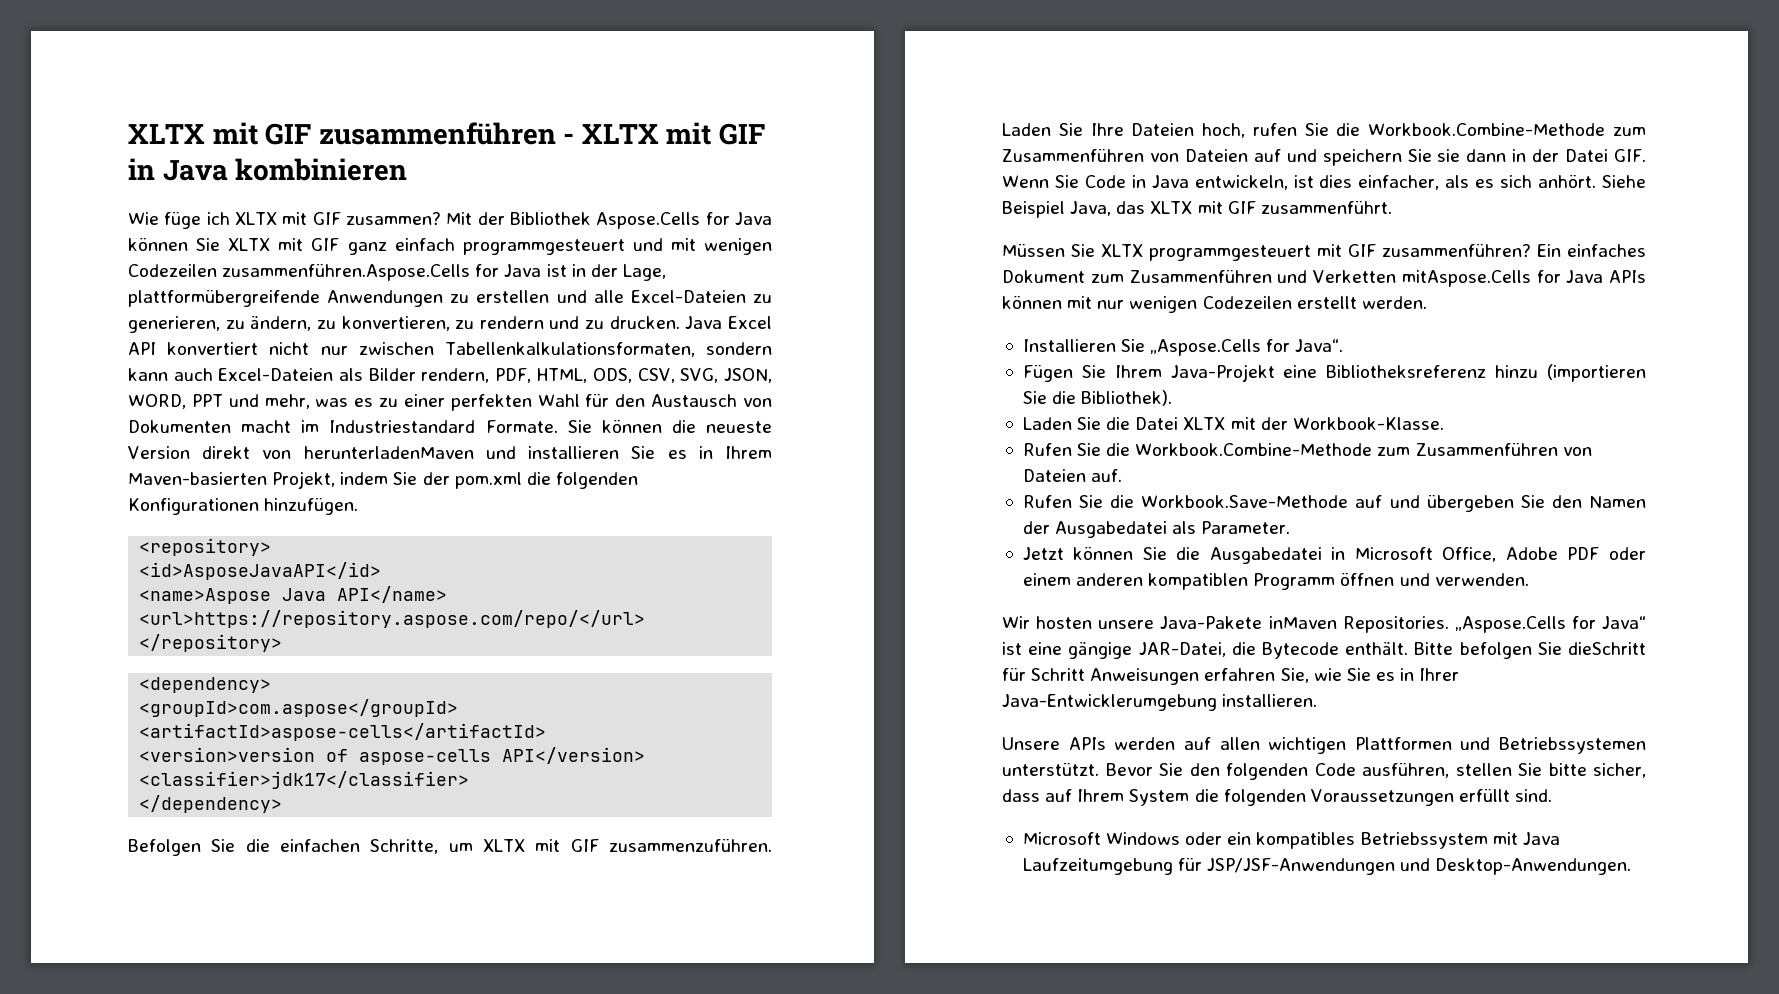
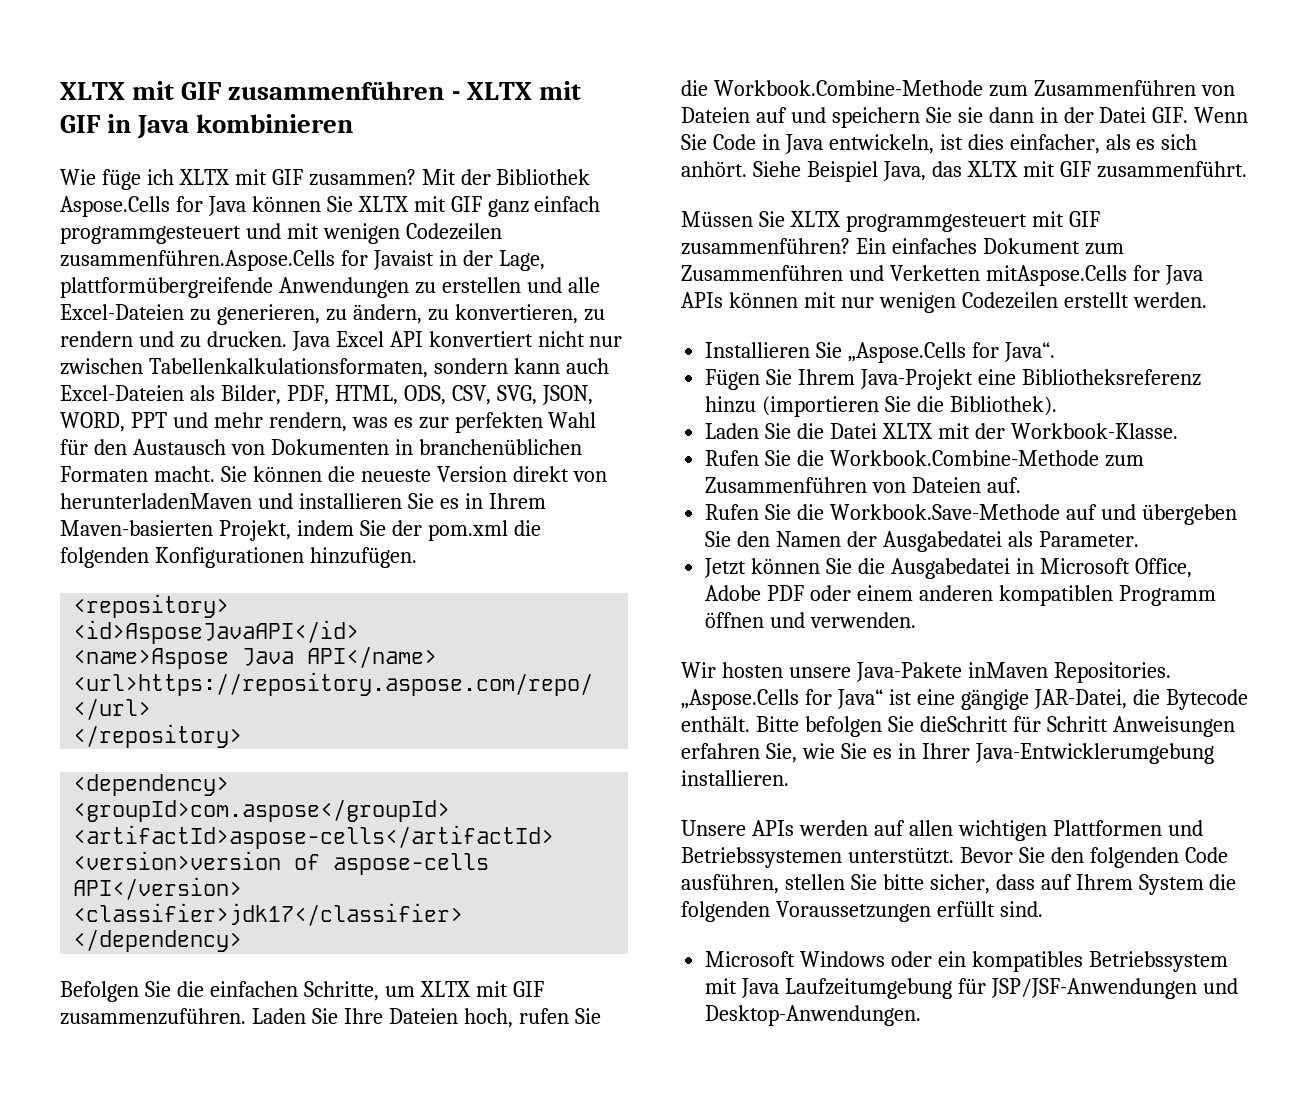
[504,264,567,277] Java ist -> [372,250,434,270] Javaist
[368,368,490,383] Bilder rendern, -> [220,385,281,405] Bilder,
[264,394,445,409] mehr, was es zu einer -> [213,412,449,432] mehr rendern, was es zur
[241,420,558,433] macht im Industriestandard Formate. -> [394,439,582,455] [60,466,215,482] in branchenüblichen Formaten macht.

